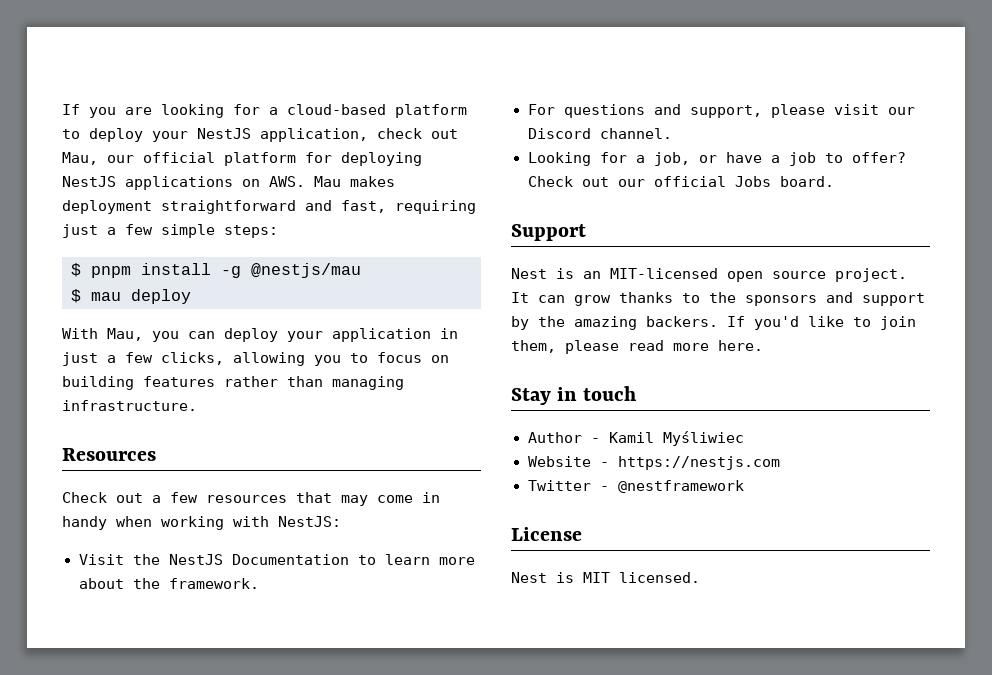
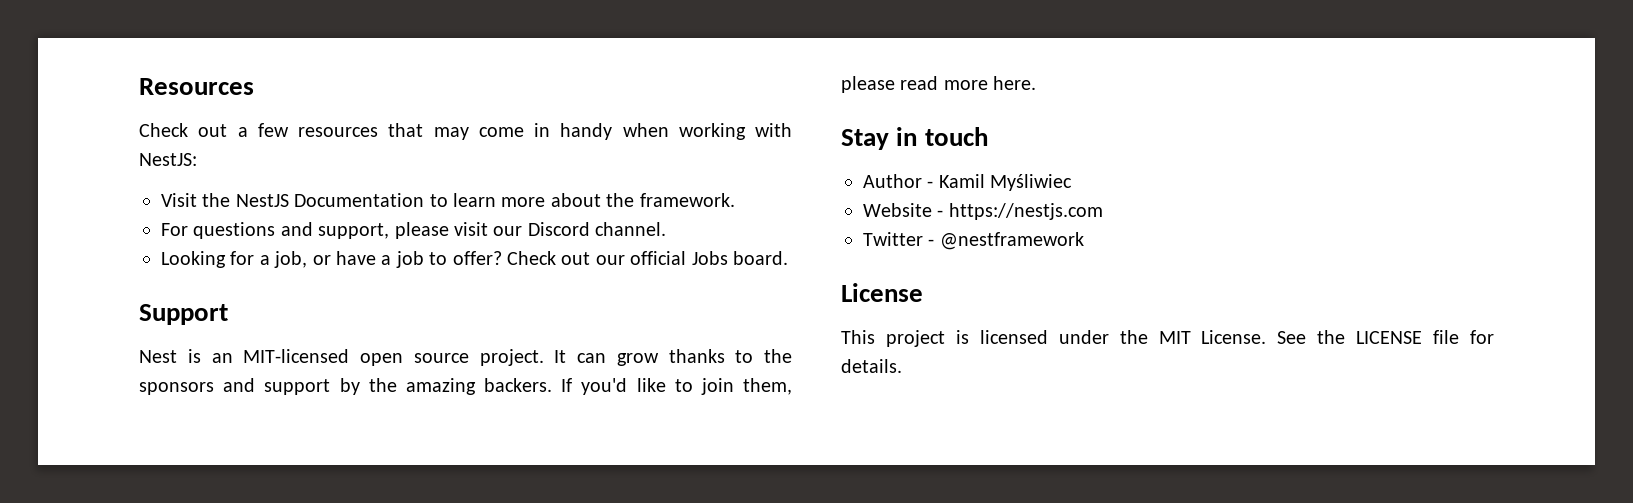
[62,104,467,118] [62,128,458,142] [62,152,422,166] [62,176,395,190] [62,200,476,214] [62,224,278,238] [71,263,361,278] [71,289,191,304] [62,328,458,342] [62,352,449,366] [62,376,404,390] [62,400,197,411] If you are looking for a cloud-based platform to deploy your NestJS application, check out Mau, our official platform for deploying NestJS applications on AWS. Mau makes deployment straightforward and fast, requiring just a few simple steps: // $ pnpm install -g @nestjs/mau // $ mau deploy // With Mau, you can deploy your application in just a few clicks, allowing you to focus on building features rather than managing infrastructure. // -> (139, 86) none
[511,572,700,583] Nest is MIT licensed. -> [841,330,1494,347] [841,359,902,373] This project is licensed under the MIT License. See the LICENSE file for details.

